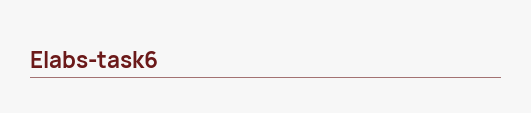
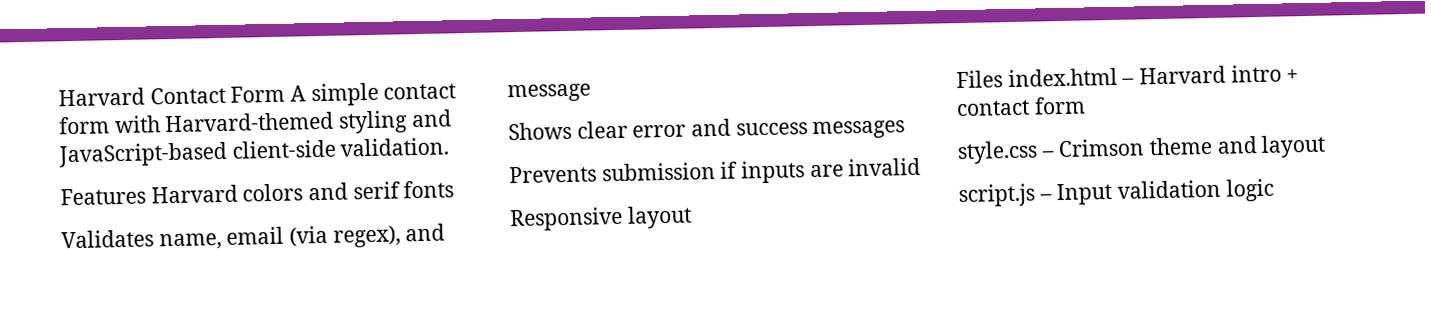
[30,51,158,68] Elabs-task6 -> [58,82,457,107] [59,109,452,135] [58,137,450,168] [60,180,455,206] [61,223,446,251] [507,83,591,103] [508,118,906,141] [509,157,922,184] [509,205,692,232] [956,64,1300,89] [956,96,1086,117] [957,134,1327,165] [958,178,1274,208] Harvard Contact Form A simple contact form with Harvard-themed styling and JavaScript-based client-side validation. // Features Harvard colors and serif fonts // Validates name, email (via regex), and message // Shows clear error and success messages // Prevents submission if inputs are invalid // Responsive layout // Files index.html – Harvard intro + contact form // style.css – Crimson theme and layout // script.js – Input validation logic

